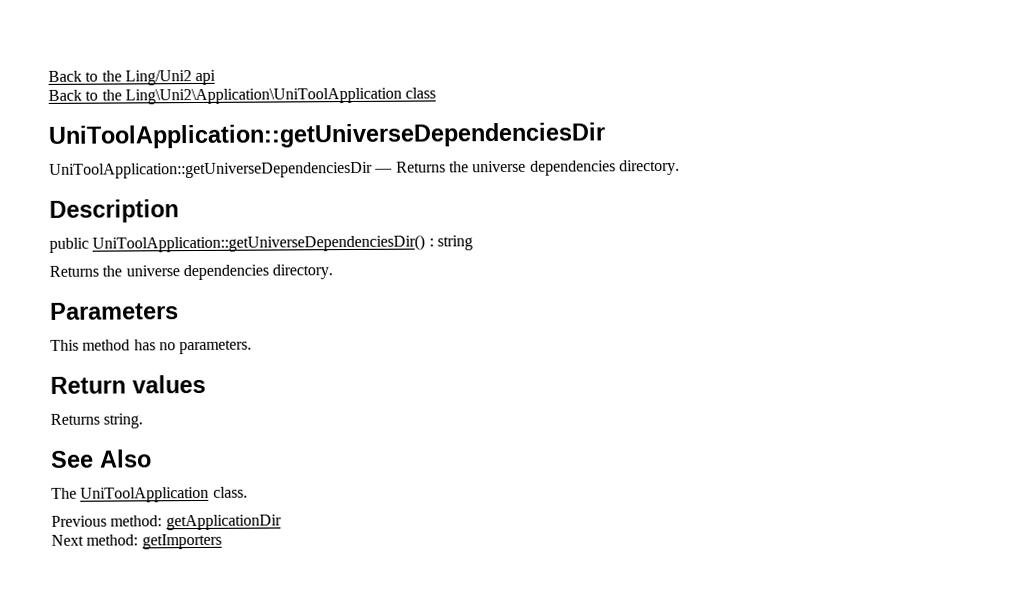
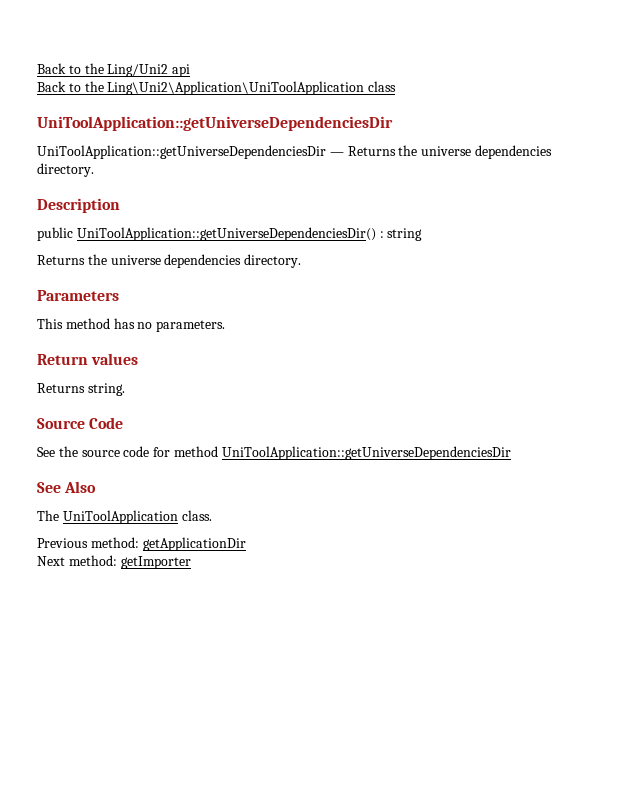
(144, 421) none -> [37,417,124,429] [37,446,511,460] // Source Code // See the source code for method UniToolApplication::getUniverseDependenciesDir
[141,533,222,550] getImporters -> [120,556,191,569] getImporter

